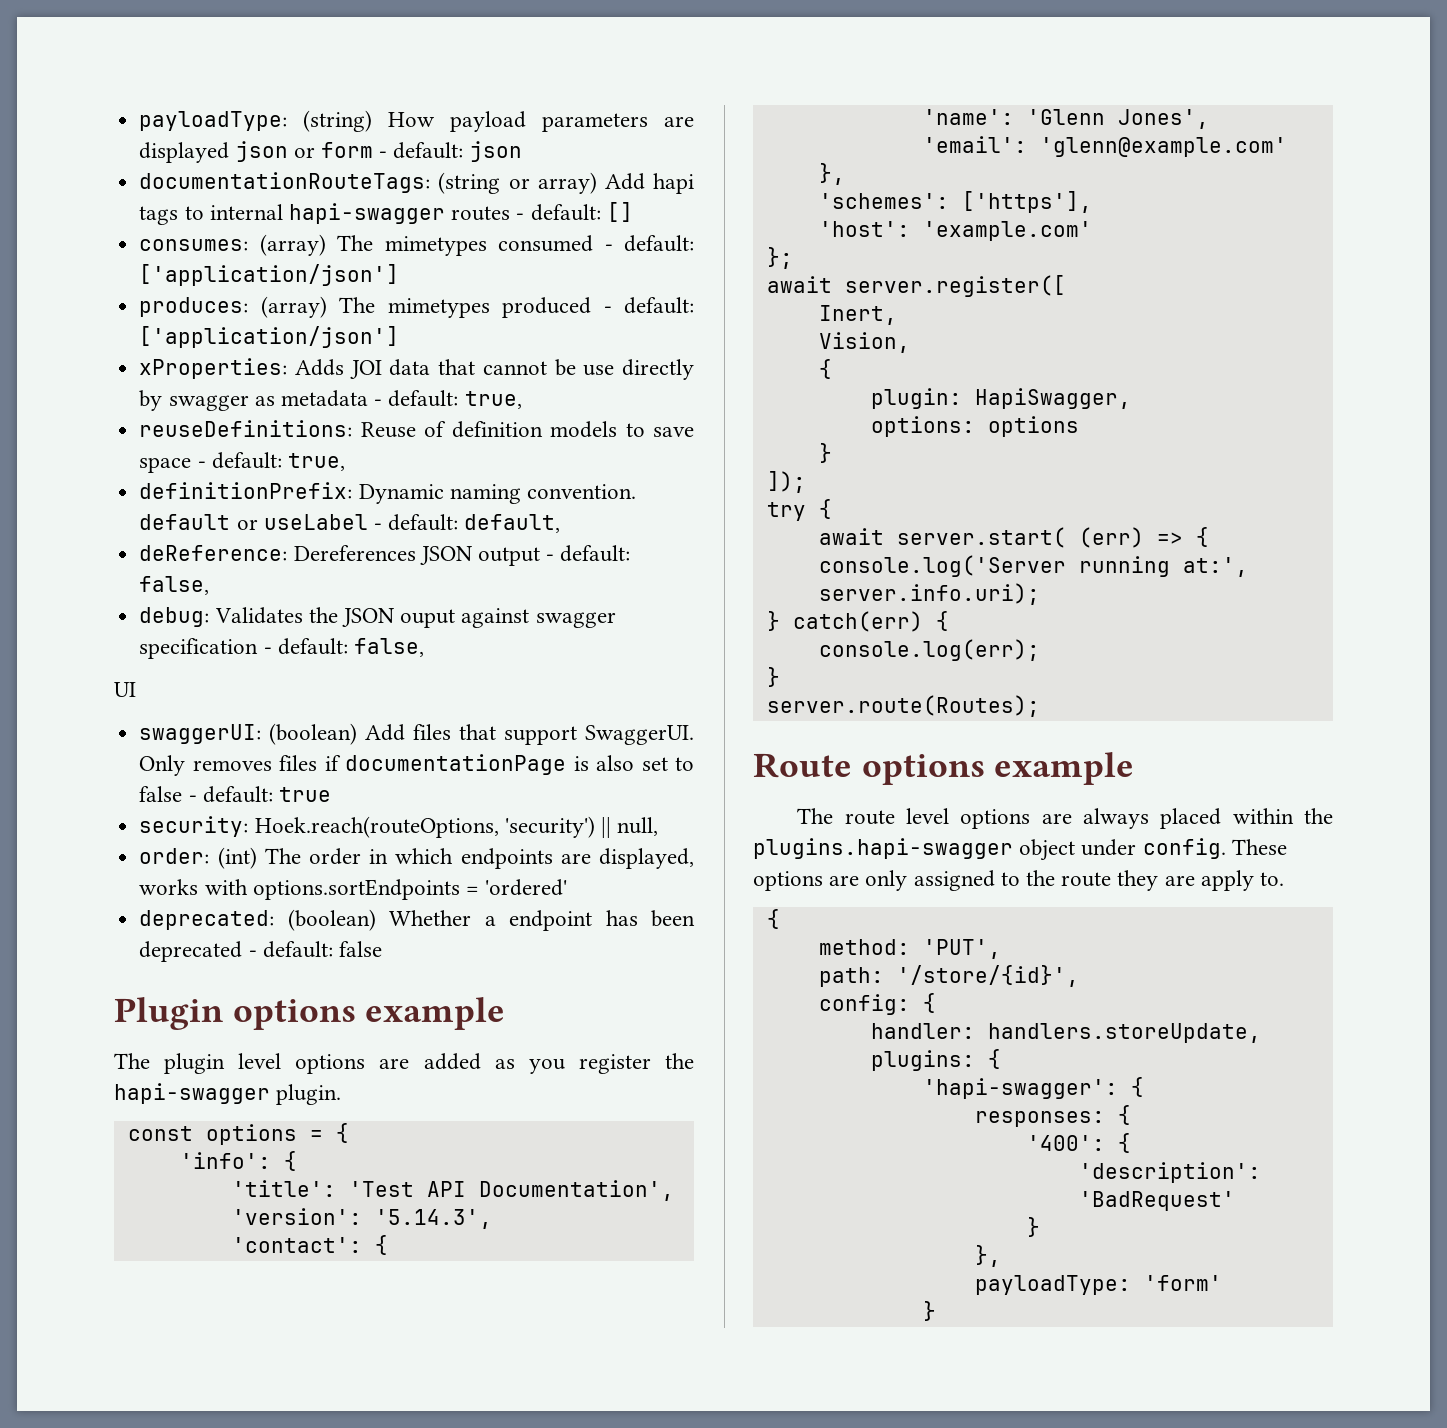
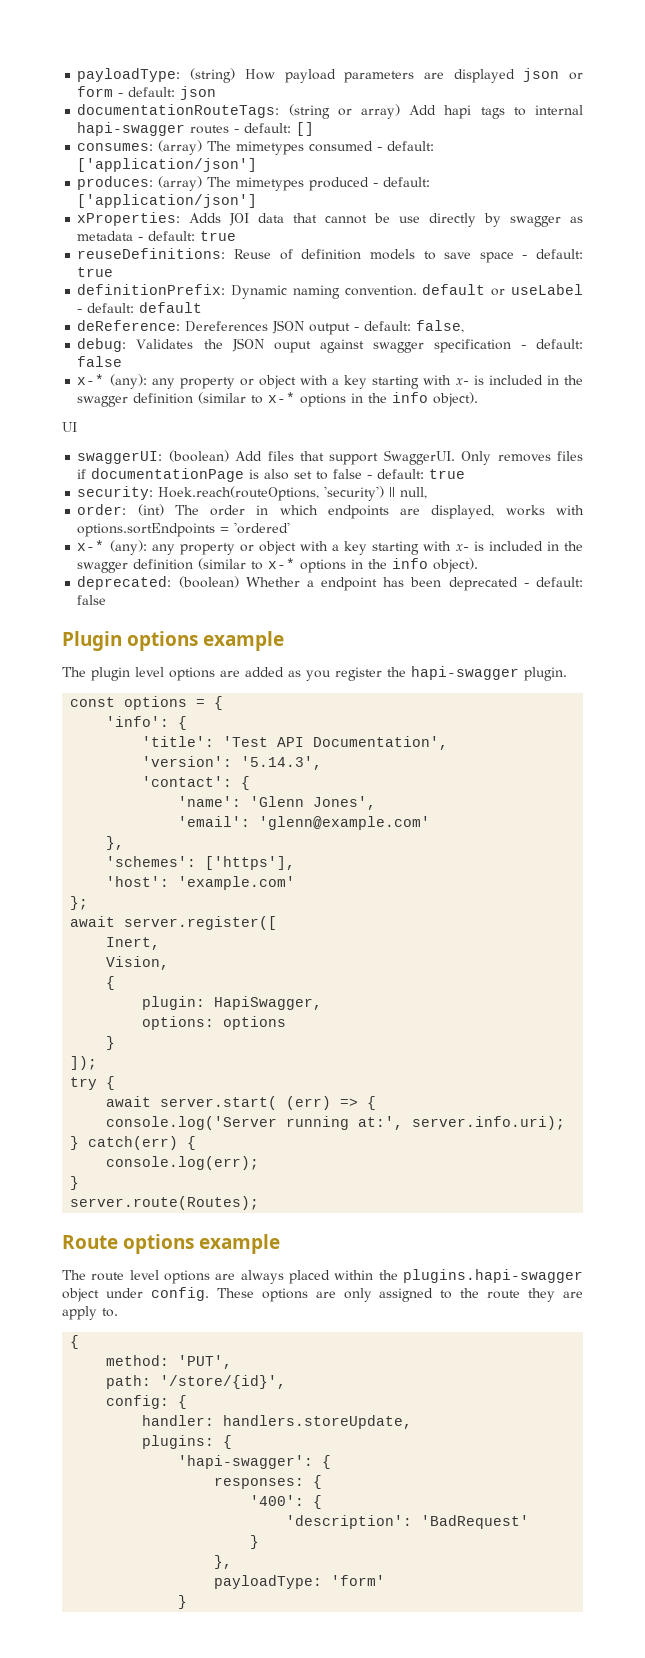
[464,391,522,409] true, -> [200,231,237,241] true
[287,453,345,471] true, -> [77,267,114,277] true
[464,514,561,533] default, -> [139,302,203,313] default
[353,638,424,657] false, -> [77,356,123,367] [77,374,584,389] [77,392,479,407] false // x-* (any): any property or object with a key starting with x- is included in the swagger definition (similar to x-* options in the info object).
(568, 887) none -> [77,540,584,555] [77,558,479,573] // x-* (any): any property or object with a key starting with x- is included in the swagger definition (similar to x-* options in the info object).

